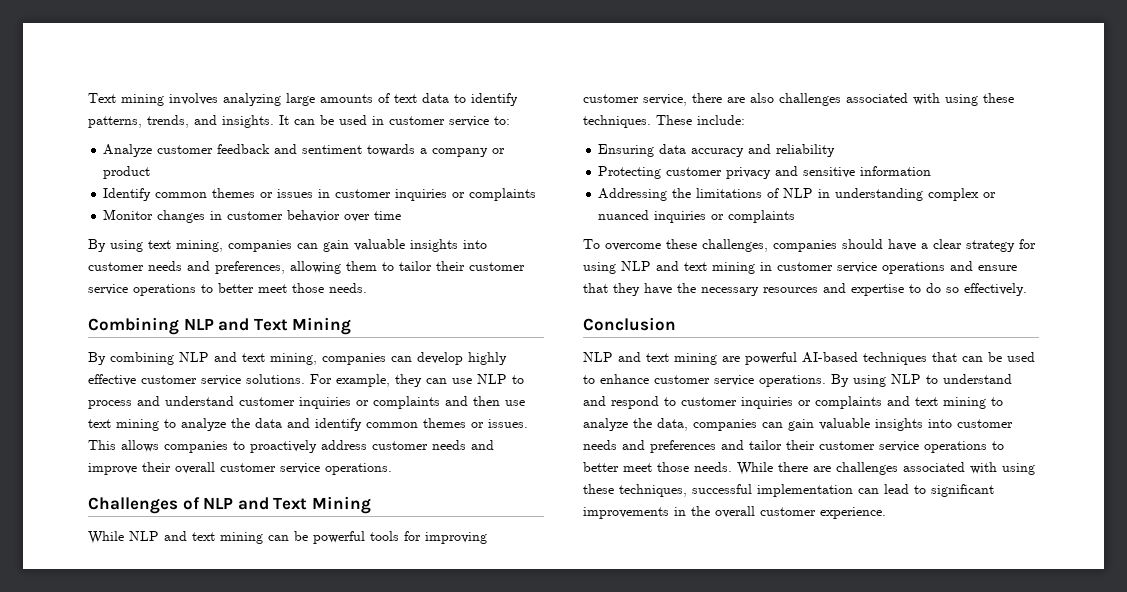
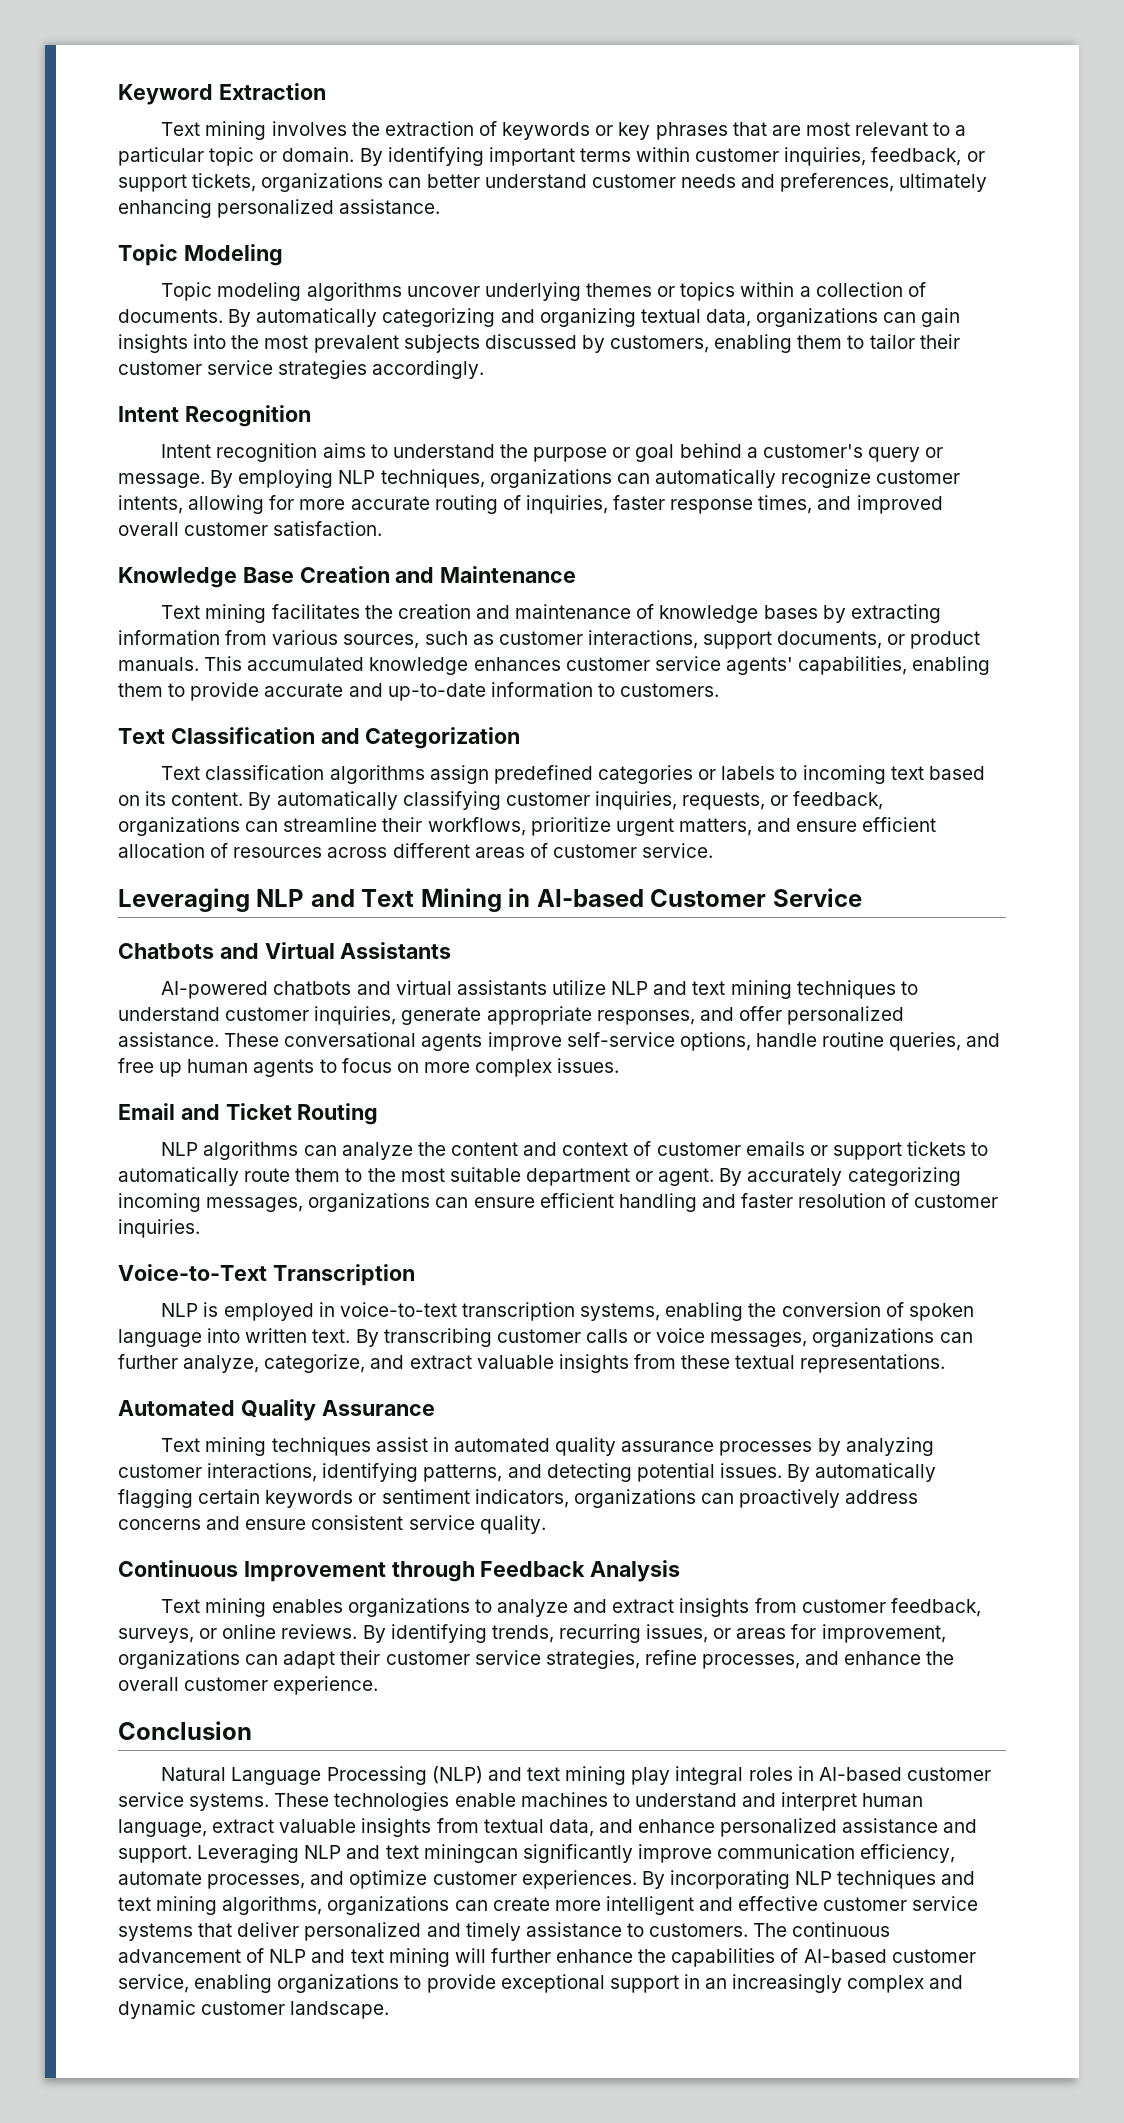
(88, 98) none -> [118,83,326,105] Keyword Extraction //
[223,93,518,106] [88,115,510,128] [103,144,506,157] [103,166,151,179] [103,188,537,201] [103,209,402,223] [88,239,487,252] [88,261,341,274] analyzing large amounts of text data to identify patterns, trends, and insights. It can be used in customer service to: // Analyze customer feedback and sentiment towards a company or product // Identify common themes or issues in customer inquiries or complaints // Monitor changes in customer behavior over time // By using text mining, companies can gain valuable insights into customer needs and preferences, allowing -> [351,121,967,140] [118,147,985,166] [118,173,988,192] [118,199,441,218] [118,244,283,266] [161,282,926,301] [118,308,961,327] [118,334,793,353] the extraction of keywords or key phrases that are most relevant to a particular topic or domain. By identifying important terms within customer inquiries, feedback, or support tickets, organizations can better understand customer needs and preferences, ultimately enhancing personalized assistance. // Topic Modeling // Topic modeling algorithms uncover underlying themes or topics within a collection of documents. By automatically categorizing and organizing textual data, organizations can gain insights into the most prevalent subjects discussed by customers, enabling
[133,283,367,296] [88,317,352,335] [88,352,507,365] [88,374,524,387] [88,396,525,409] [88,418,528,431] [88,440,494,453] [88,462,392,475] [88,496,371,514] [88,531,487,544] [583,93,1014,106] [583,115,745,128] [598,144,836,157] [598,166,932,179] [598,188,997,201] [598,210,796,223] [583,239,1036,252] [583,261,1017,274] [583,283,1027,296] [583,317,676,331] [583,352,1035,365] [583,374,1012,387] [583,396,1003,409] [583,418,1013,431] [583,440,1004,453] [583,462,1035,475] [583,484,994,497] [583,506,886,519] operations to better meet those needs. // Combining NLP and Text Mining // By combining NLP and text mining, companies can develop highly effective customer service solutions. For example, they can use NLP to process and understand customer inquiries or complaints and then use text mining to analyze the data and identify common themes or issues. This allows companies to proactively address customer needs and improve their overall customer service operations. // Challenges of NLP and Text Mining // While NLP and text mining can be powerful tools for improving customer service, there are also challenges associated with using these techniques. These include: // Ensuring data accuracy and reliability // Protecting customer privacy and sensitive information // Addressing the limitations of NLP in understanding complex or nuanced inquiries or complaints // To overcome these challenges, companies should have a clear strategy for using NLP and text mining in customer service operations and ensure that they have the necessary resources and expertise to do so effectively. // Conclusion // NLP and text mining are powerful AI-based techniques that can be used to enhance customer service operations. By using NLP to understand and respond to customer inquiries or complaints and text mining to analyze the data, companies can gain valuable insights into customer needs and preferences and tailor their customer service operations to better meet those needs. While there are challenges associated with using these techniques, successful implementation can lead to significant improvements in the overall customer experience. -> [278,360,485,379] [118,405,311,427] [161,443,944,462] [118,469,961,488] [118,495,943,514] [118,521,383,536] [118,566,577,588] [161,604,941,623] [118,630,981,649] [118,656,991,675] [118,682,720,701] [118,727,521,749] [161,765,985,784] [118,791,884,810] [118,817,937,836] [118,843,714,858] [118,888,862,912] [118,942,452,959] [161,980,918,999] [118,1006,905,1025] [118,1032,1001,1051] [118,1058,620,1077] [118,1103,379,1125] [161,1141,989,1160] [118,1167,961,1186] [118,1193,999,1212] [118,1219,200,1238] [118,1264,415,1286] [161,1302,974,1321] [118,1328,973,1347] [118,1354,946,1373] [118,1399,435,1421] [161,1437,934,1456] [118,1463,937,1482] [118,1489,919,1508] [118,1515,546,1534] [118,1560,681,1582] [161,1598,981,1617] [118,1624,946,1643] [118,1650,955,1669] [118,1676,379,1695] [118,1721,252,1740] [161,1766,991,1785] [118,1792,924,1811] [118,1818,978,1837] [118,1844,956,1863] [118,1870,976,1889] [118,1896,979,1915] [118,1922,891,1941] [118,1948,976,1967] [118,1974,964,1993] [118,2000,390,2019] strategies accordingly. // Intent Recognition // Intent recognition aims to understand the purpose or goal behind a customer's query or message. By employing NLP techniques, organizations can automatically recognize customer intents, allowing for more accurate routing of inquiries, faster response times, and improved overall customer satisfaction. // Knowledge Base Creation and Maintenance // Text mining facilitates the creation and maintenance of knowledge bases by extracting information from various sources, such as customer interactions, support documents, or product manuals. This accumulated knowledge enhances customer service agents' capabilities, enabling them to provide accurate and up-to-date information to customers. // Text Classification and Categorization // Text classification algorithms assign predefined categories or labels to incoming text based on its content. By automatically classifying customer inquiries, requests, or feedback, organizations can streamline their workflows, prioritize urgent matters, and ensure efficient allocation of resources across different areas of customer service. // Leveraging NLP and Text Mining in AI-based Customer Service // Chatbots and Virtual Assistants // AI-powered chatbots and virtual assistants utilize NLP and text mining techniques to understand customer inquiries, generate appropriate responses, and offer personalized assistance. These conversational agents improve self-service options, handle routine queries, and free up human agents to focus on more complex issues. // Email and Ticket Routing // NLP algorithms can analyze the content and context of customer emails or support tickets to automatically route them to the most suitable department or agent. By accurately categorizing incoming messages, organizations can ensure efficient handling and faster resolution of customer inquiries. // Voice-to-Text Transcription // NLP is employed in voice-to-text transcription systems, enabling the conversion of spoken language into written text. By transcribing customer calls or voice messages, organizations can further analyze, categorize, and extract valuable insights from these textual representations. // Automated Quality Assurance // Text mining techniques assist in automated quality assurance processes by analyzing customer interactions, identifying patterns, and detecting potential issues. By automatically flagging certain keywords or sentiment indicators, organizations can proactively address concerns and ensure consistent service quality. // Continuous Improvement through Feedback Analysis // Text mining enables organizations to analyze and extract insights from customer feedback, surveys, or online reviews. By identifying trends, recurring issues, or areas for improvement, organizations can adapt their customer service strategies, refine processes, and enhance the overall customer experience. // Conclusion // Natural Language Processing (NLP) and text mining play integral roles in AI-based customer service systems. These technologies enable machines to understand and interpret human language, extract valuable insights from textual data, and enhance personalized assistance and support. Leveraging NLP and text miningcan significantly improve communication efficiency, automate processes, and optimize customer experiences. By incorporating NLP techniques and text mining algorithms, organizations can create more intelligent and effective customer service systems that deliver personalized and timely assistance to customers. The continuous advancement of NLP and text mining will further enhance the capabilities of AI-based customer service, enabling organizations to provide exceptional support in an increasingly complex and dynamic customer landscape.

